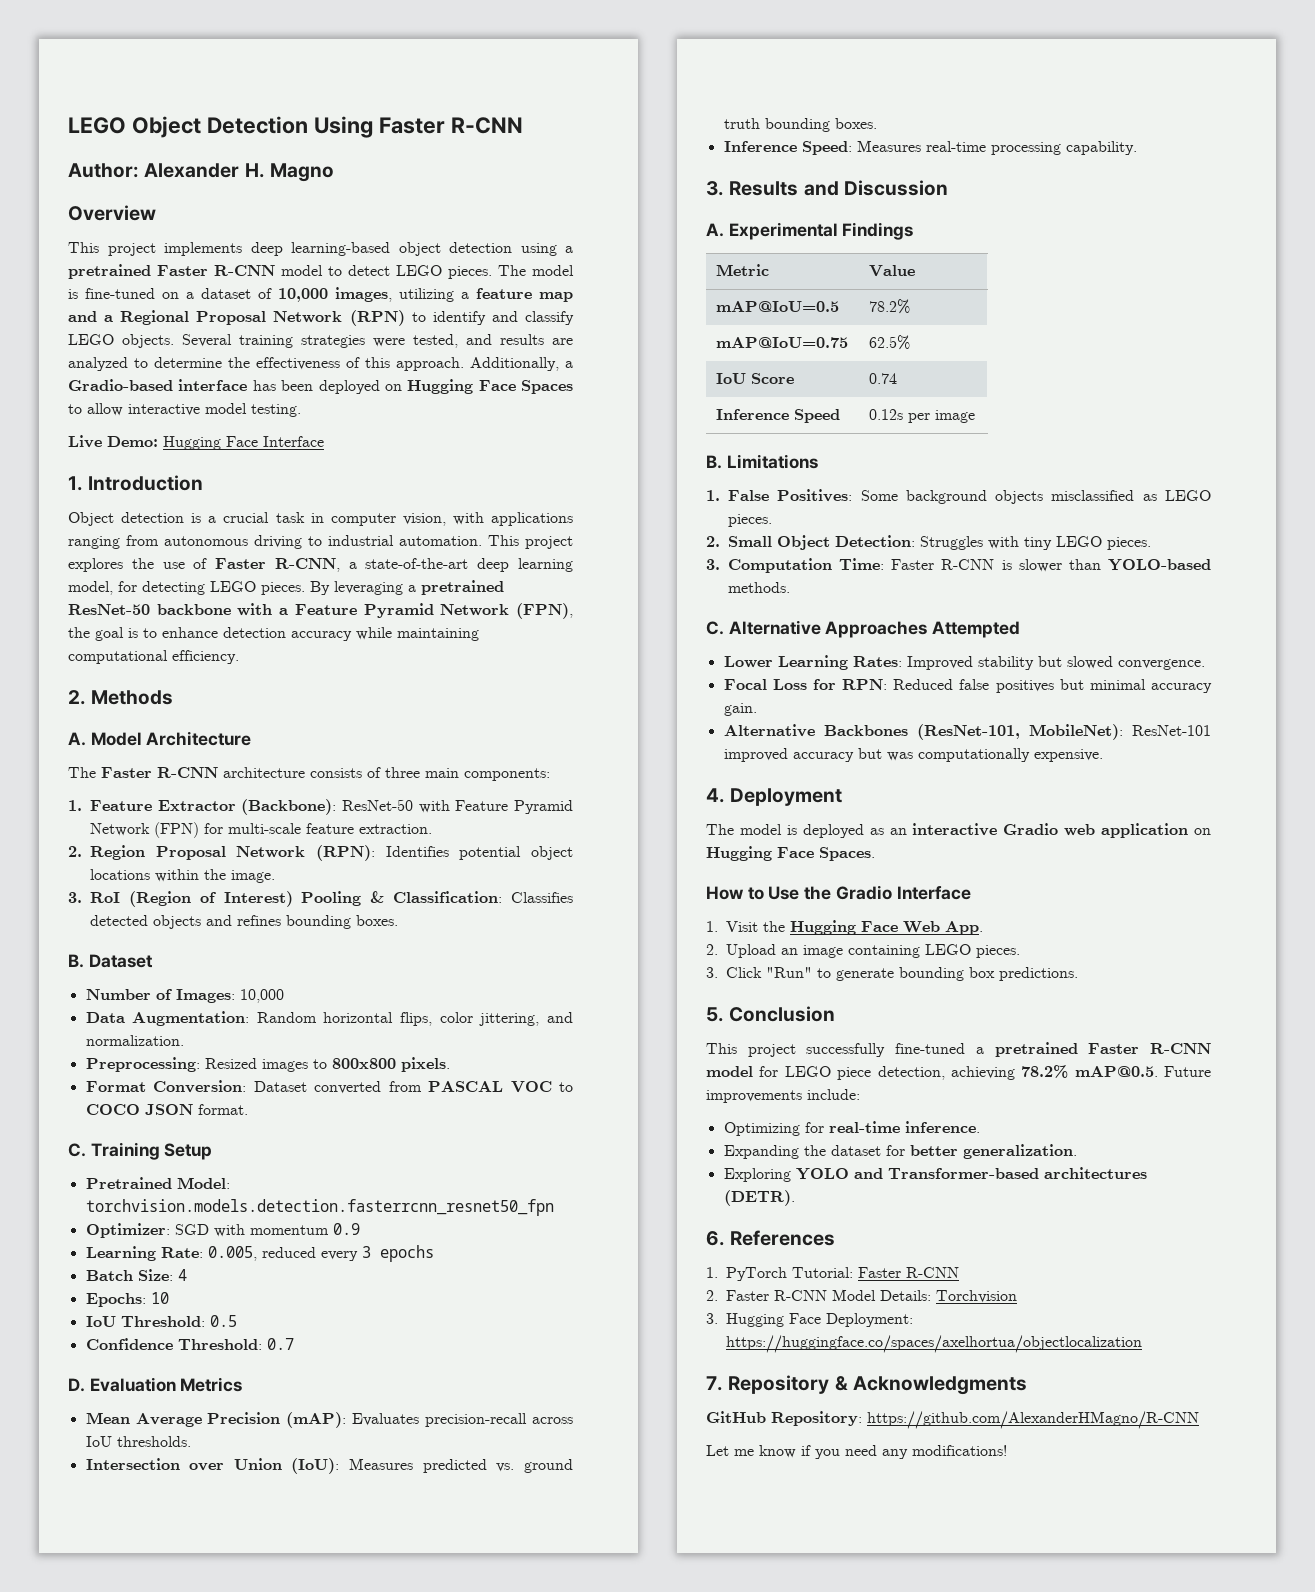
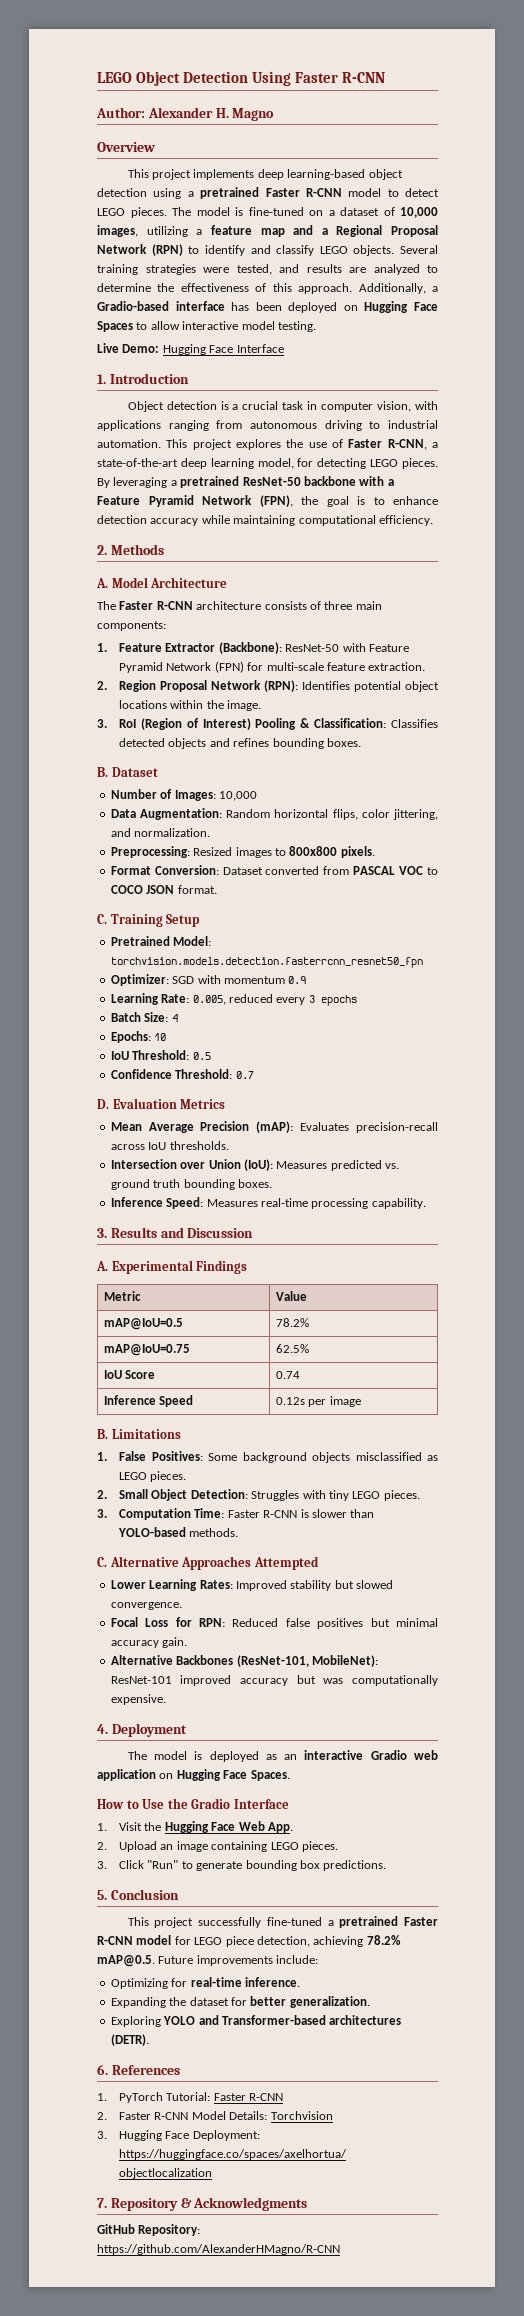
[706,1445,1007,1459] // Let me know if you need any modifications! -> (340, 2249) none

